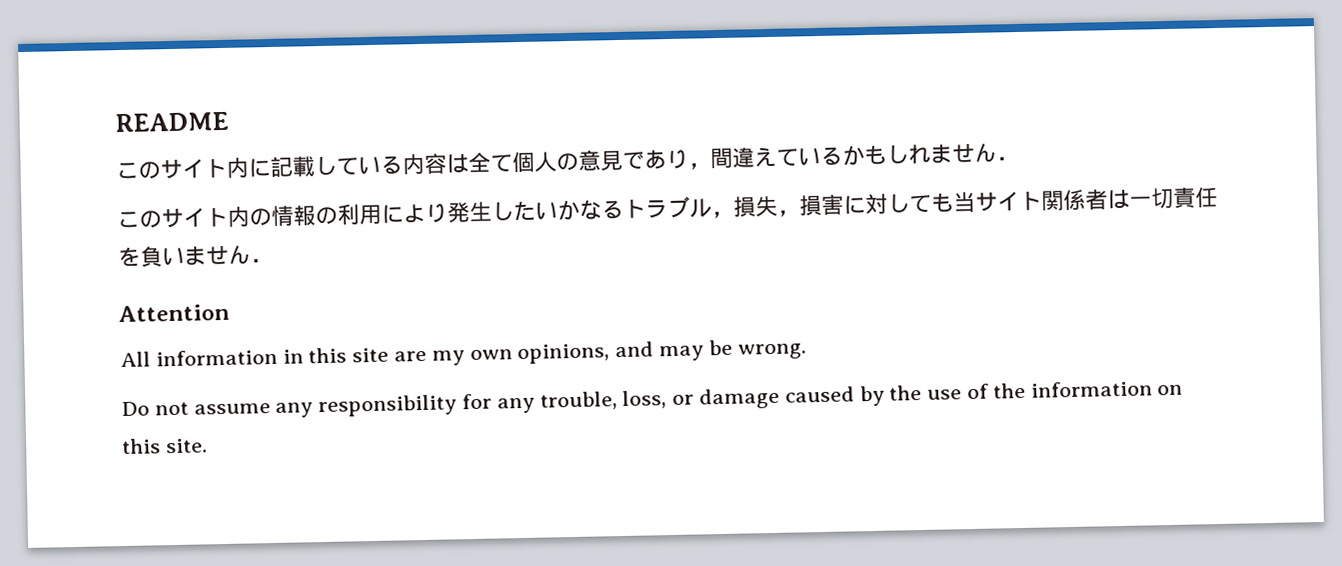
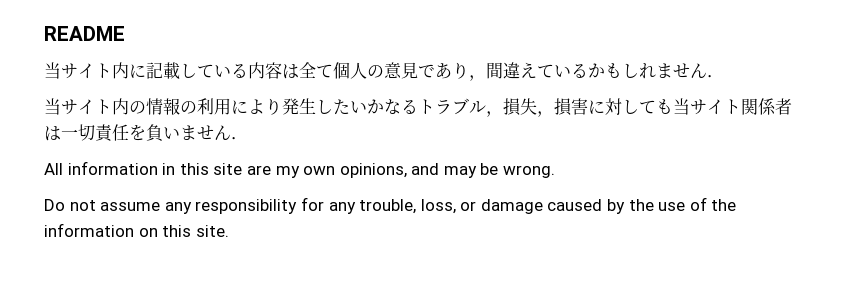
[116,161,161,180] この -> [44,62,61,79] 当
[117,210,162,229] この -> [44,98,61,115] 当
[118,303,230,323] // Attention -> (248, 138) none

